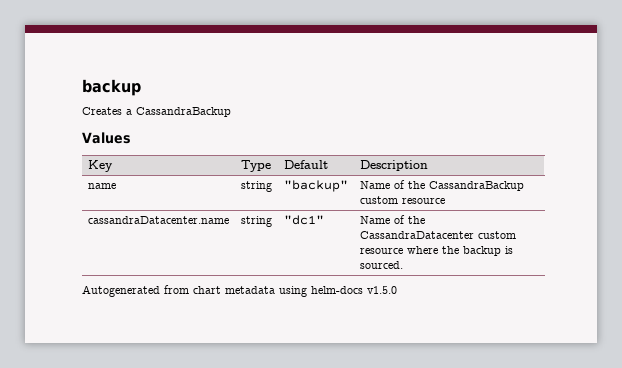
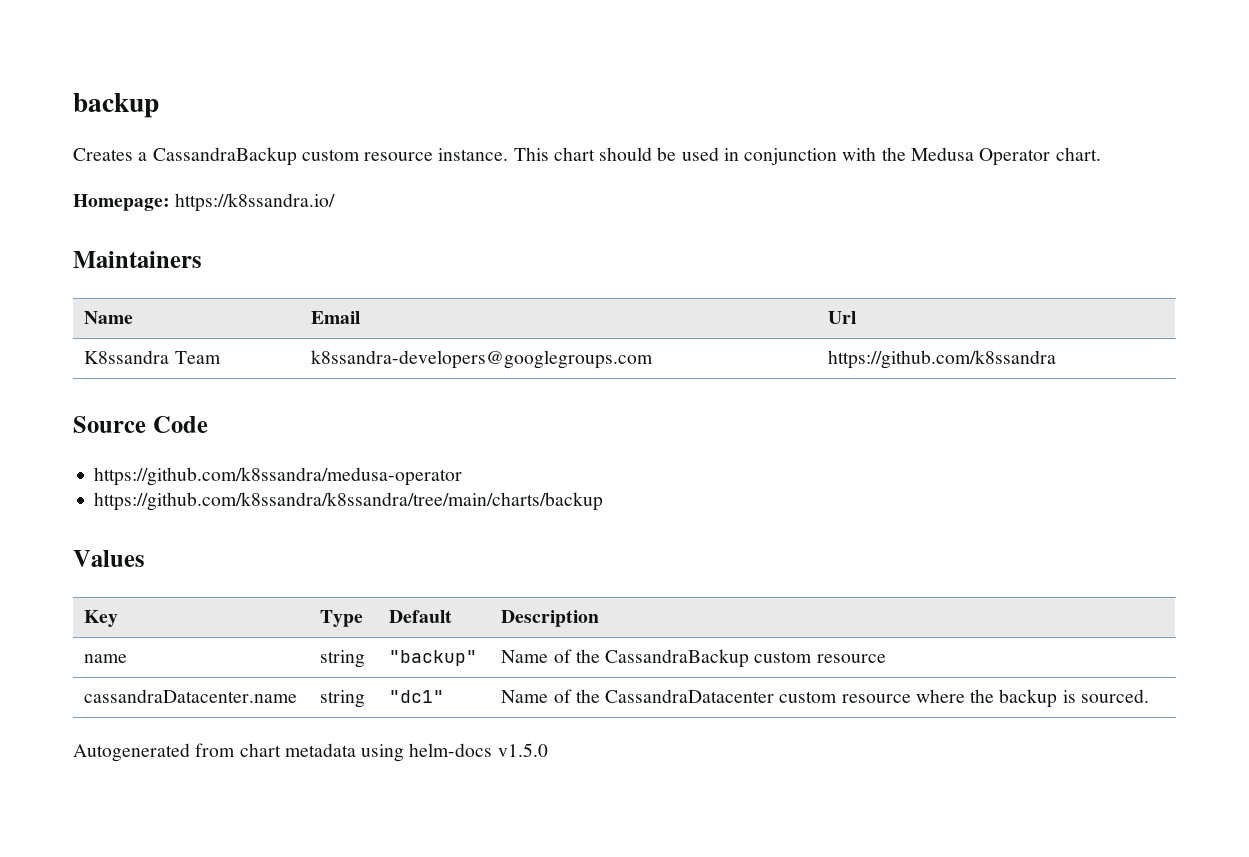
(231, 112) none -> [301,147,1101,166] [73,193,336,212] [73,251,202,268] [84,311,134,324] [311,311,361,324] [828,311,857,324] [84,350,221,364] [311,350,654,369] [828,350,1057,369] [73,416,208,433] [94,467,463,486] [94,492,604,511] custom resource instance. This chart should be used in conjunction with the Medusa Operator chart. // Homepage: https://k8ssandra.io/ // Maintainers // Name | Email | Url // K8ssandra Team | k8ssandra-developers@googlegroups.com | https://github.com/k8ssandra // Source Code // https://github.com/k8ssandra/medusa-operator // https://github.com/k8ssandra/k8ssandra/tree/main/charts/backup

